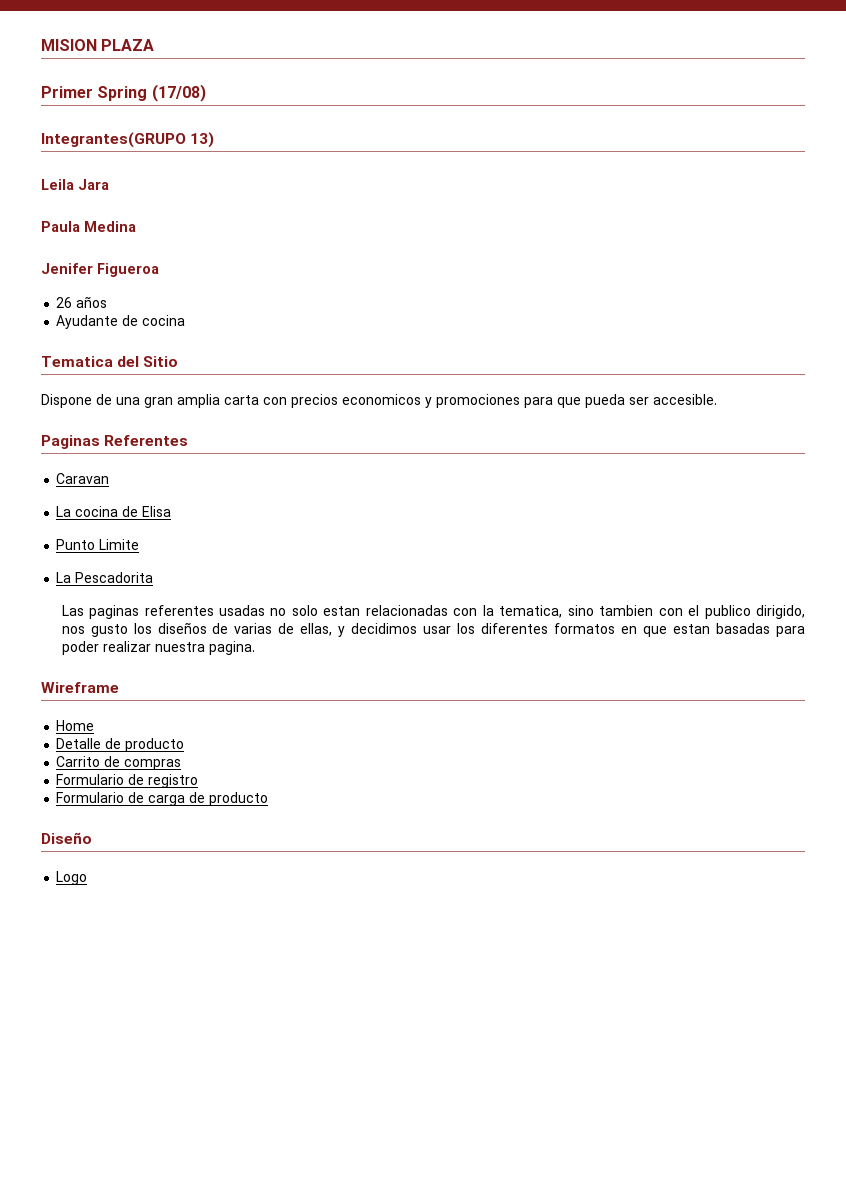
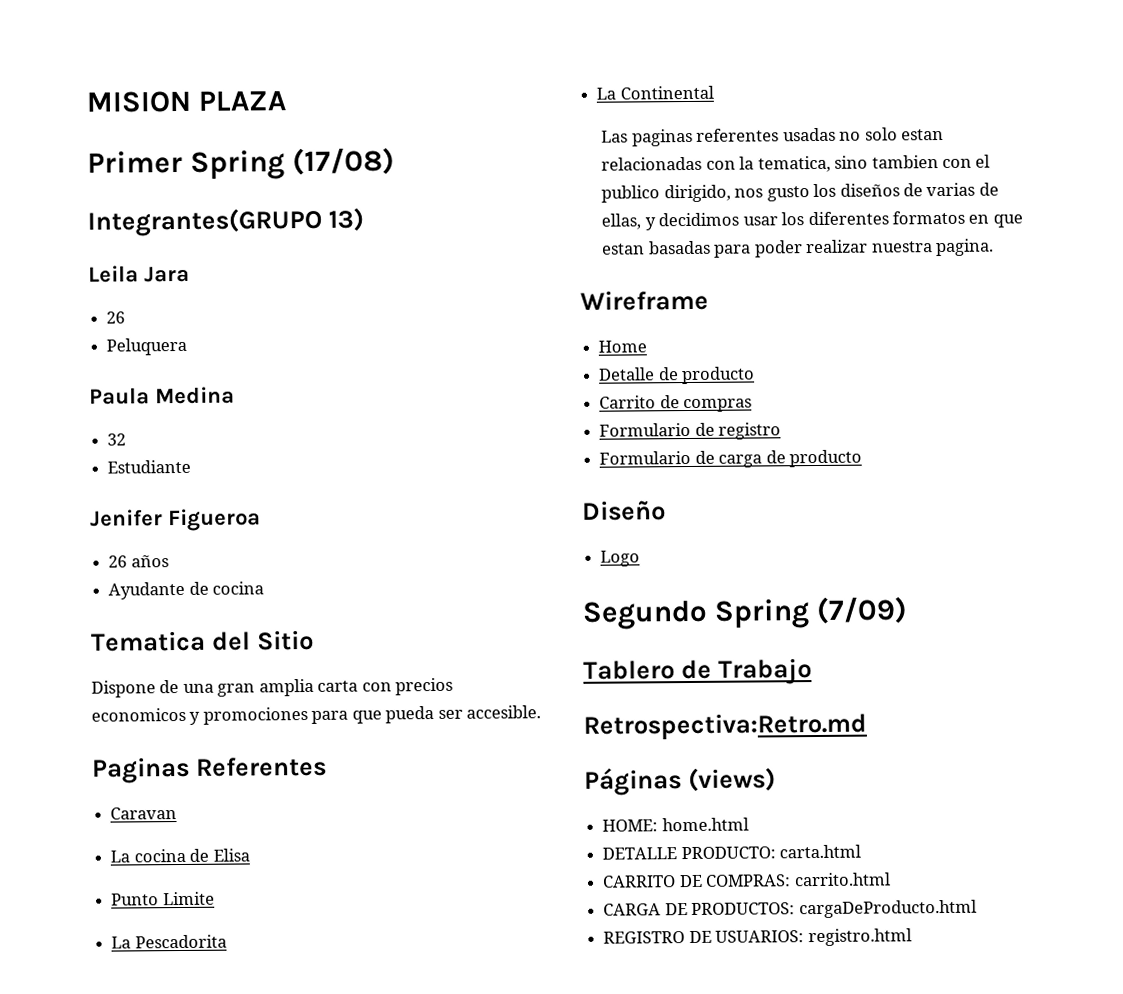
(109, 184) none -> [106,311,126,324] [106,337,188,356] // 26 // Peluquera
(136, 226) none -> [107,433,127,446] [107,459,192,474] // 32 // Estudiante
(154, 577) none -> [596,85,714,100] // La Continental
(88, 878) none -> [582,596,908,630] [583,658,812,685] [583,712,867,741] [584,767,776,796] [602,817,749,832] [602,844,862,860] [602,872,891,888] [603,899,977,919] [603,928,912,947] // Segundo Spring (7/09) // Tablero de Trabajo // Retrospectiva:Retro.md // Páginas (views) // HOME: home.html // DETALLE PRODUCTO: carta.html // CARRITO DE COMPRAS: carrito.html // CARGA DE PRODUCTOS: cargaDeProducto.html // REGISTRO DE USUARIOS: registro.html

